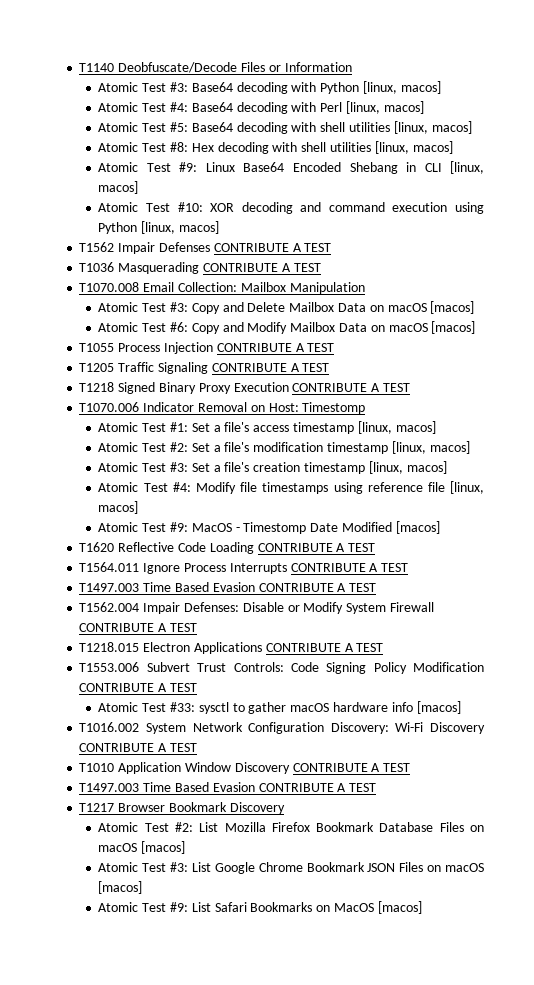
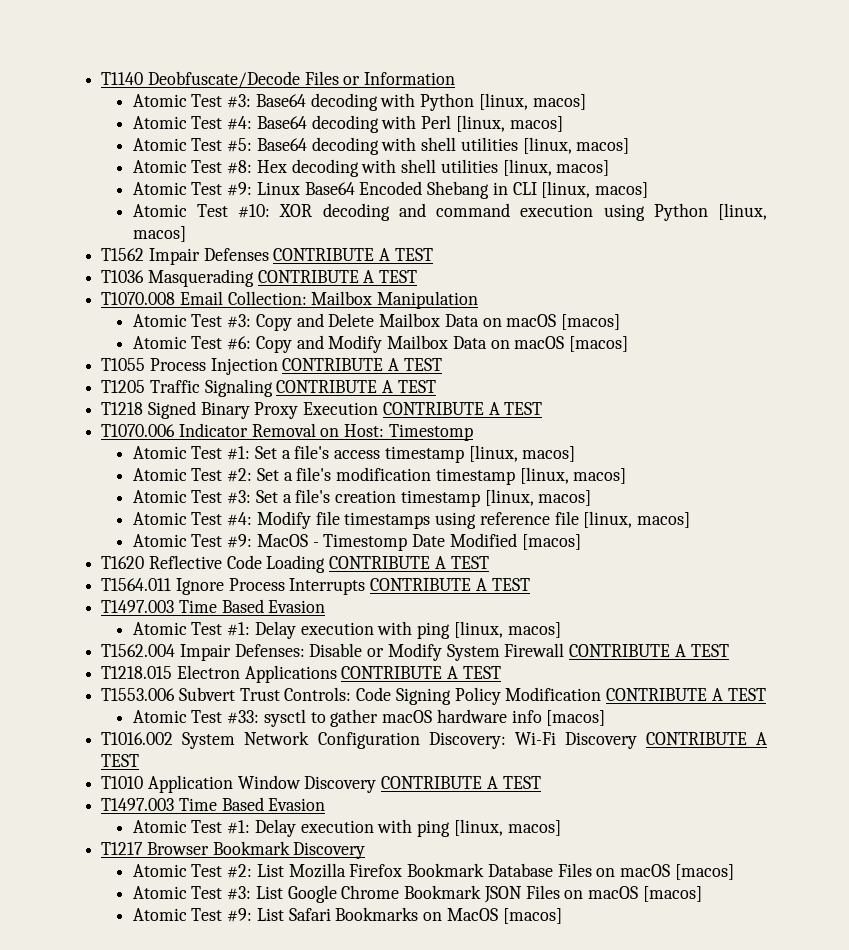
[258,583,377,592] CONTRIBUTE A TEST -> [132,621,561,639] // Atomic Test #1: Delay execution with ping [linux, macos]
[258,783,377,792] CONTRIBUTE A TEST -> [132,819,561,837] // Atomic Test #1: Delay execution with ping [linux, macos]

